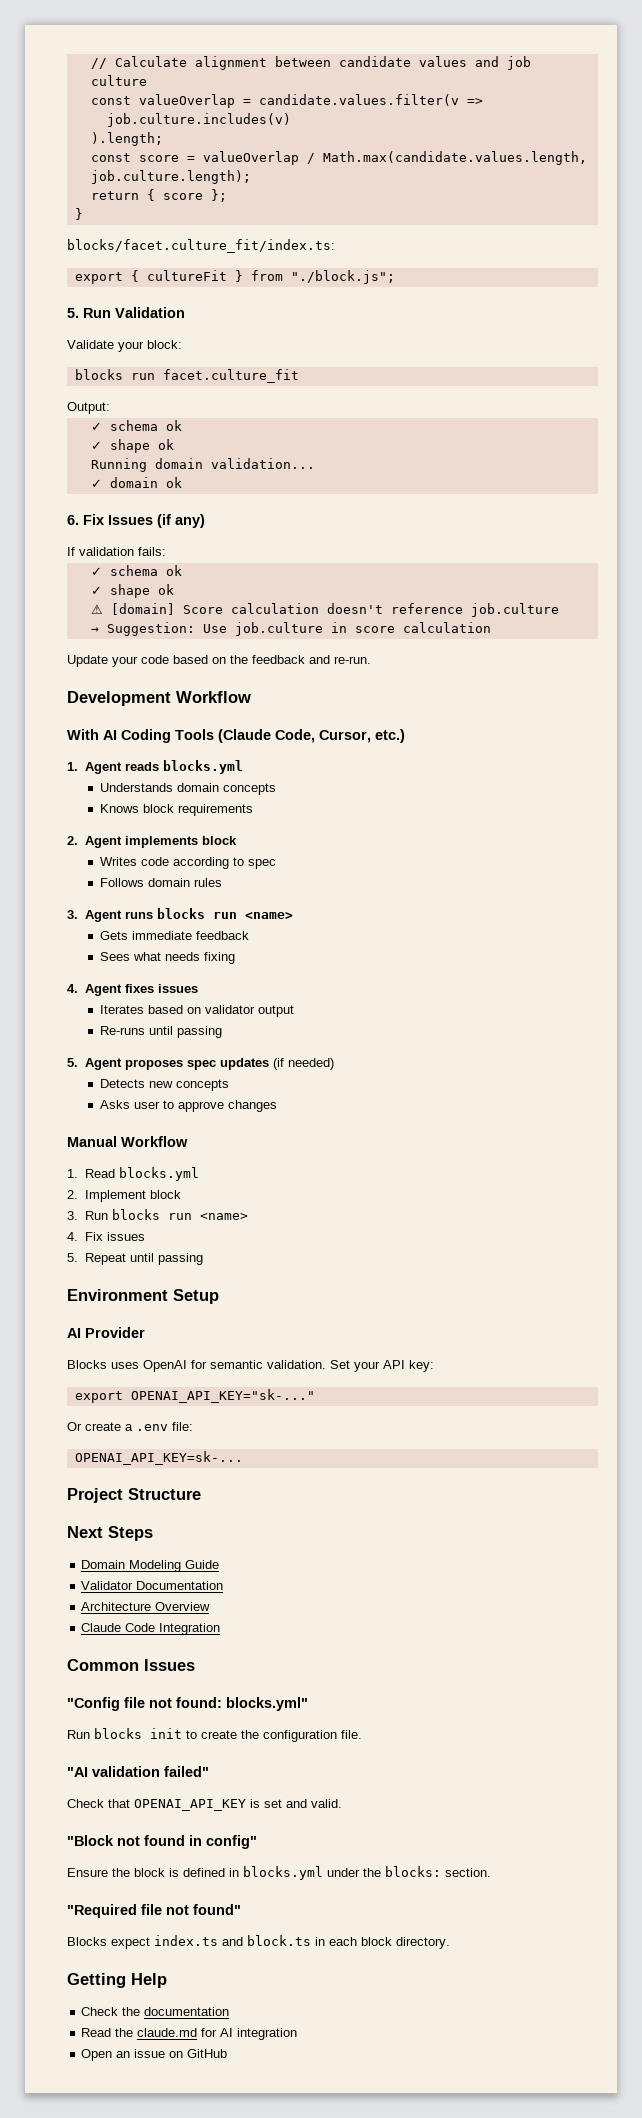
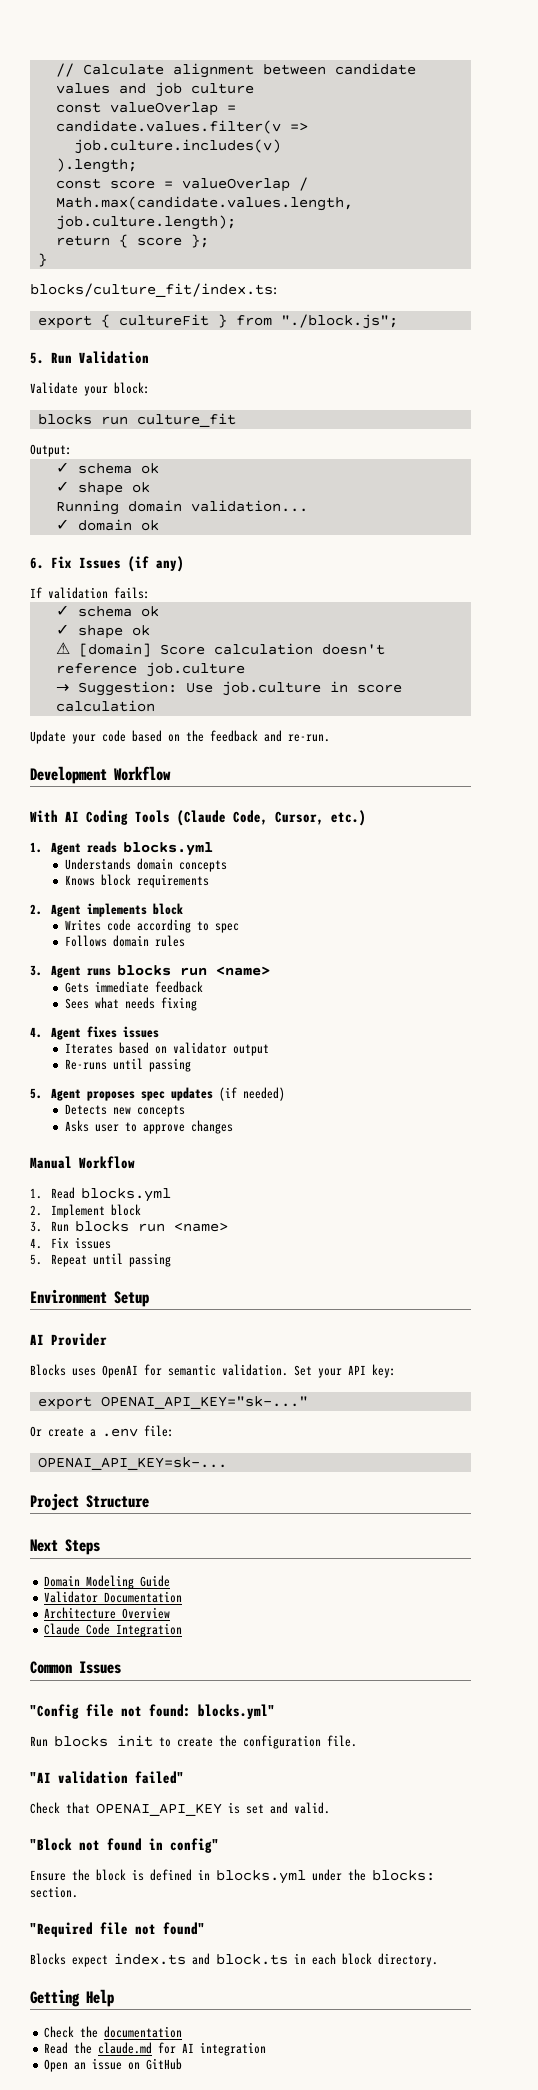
[67,239,335,253] blocks/facet.culture_fit/index.ts: -> [30,283,279,297] blocks/culture_fit/index.ts:
[162,369,299,383] facet.culture_fit -> [136,413,236,427] culture_fit

